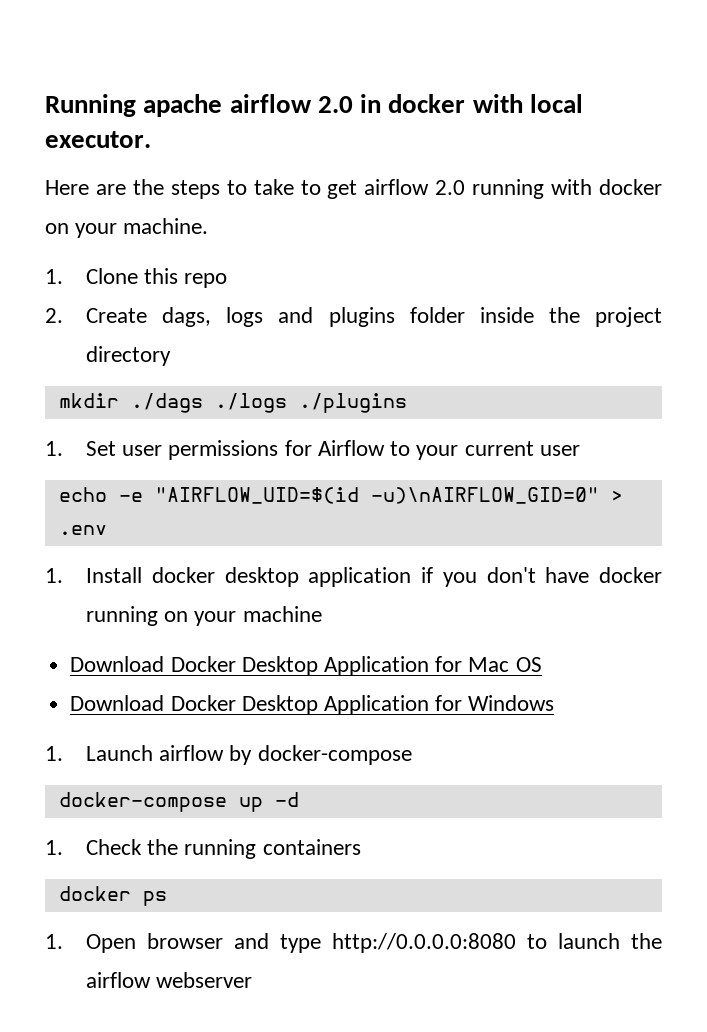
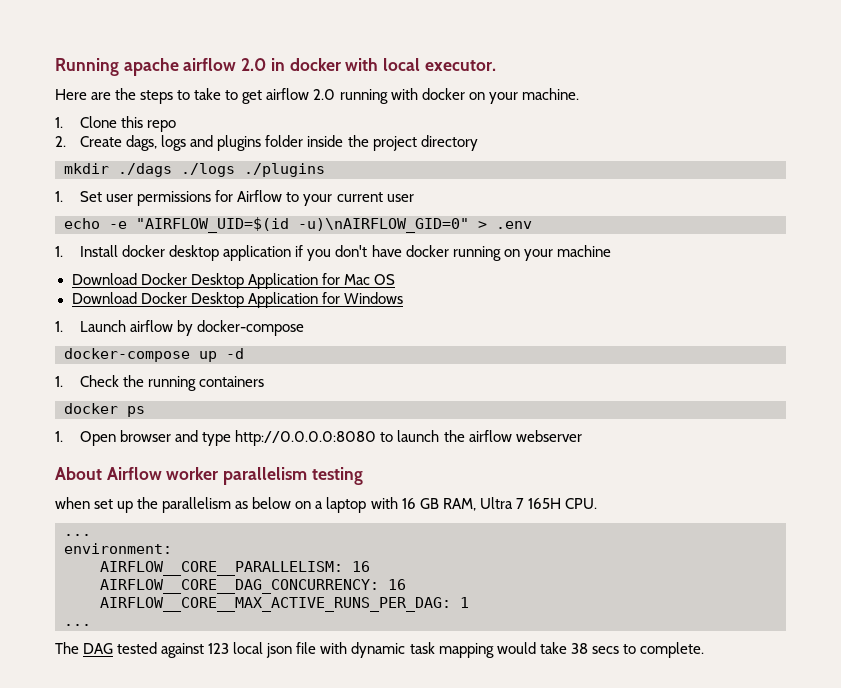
(253, 980) none -> [55,467,363,485] [55,497,597,513] [64,534,91,536] [64,543,172,554] [100,561,370,576] [100,579,406,594] [100,597,469,612] [64,624,91,626] [55,642,704,658] // About Airflow worker parallelism testing // when set up the parallelism as below on a laptop with 16 GB RAM, Ultra 7 165H CPU. // ... // environment: // AIRFLOW__CORE__PARALLELISM: 16 // AIRFLOW__CORE__DAG_CONCURRENCY: 16 // AIRFLOW__CORE__MAX_ACTIVE_RUNS_PER_DAG: 1 // ... // The DAG tested against 123 local json file with dynamic task mapping would take 38 secs to complete.

